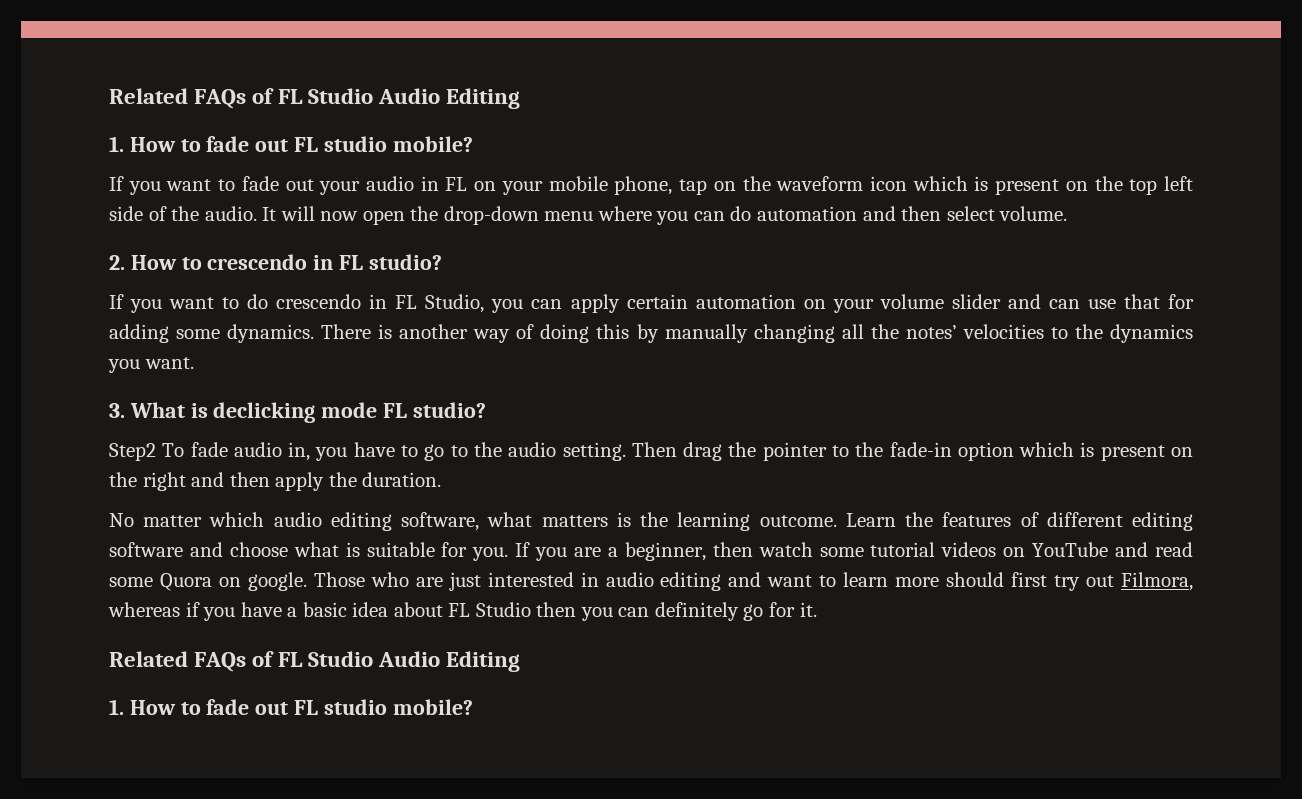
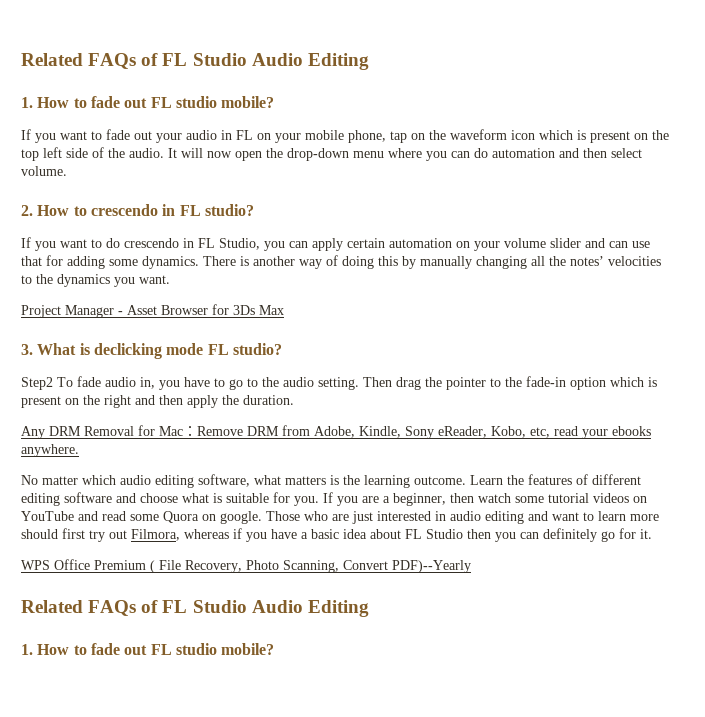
(194, 363) none -> [21,304,284,318] // Project Manager - Asset Browser for 3Ds Max
(442, 479) none -> [21,425,651,439] [21,444,79,457] // Any DRM Removal for Mac：Remove DRM from Adobe, Kindle, Sony eReader, Kobo, etc, read your ebooks anywhere.
(817, 609) none -> [21,559,471,573] // WPS Office Premium ( File Recovery, Photo Scanning, Convert PDF)--Yearly

